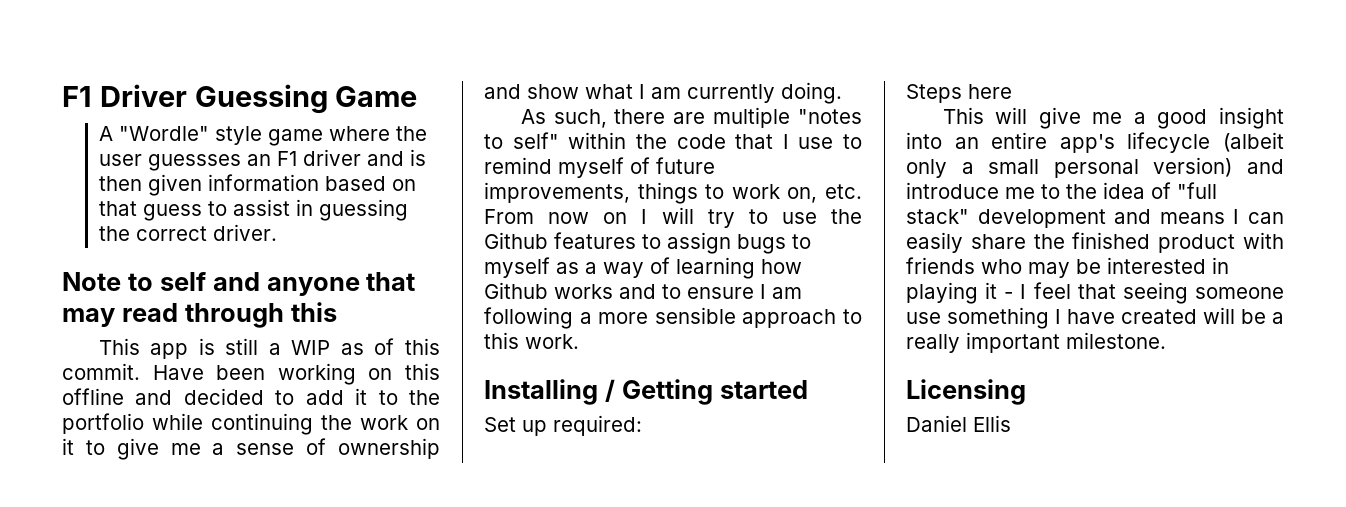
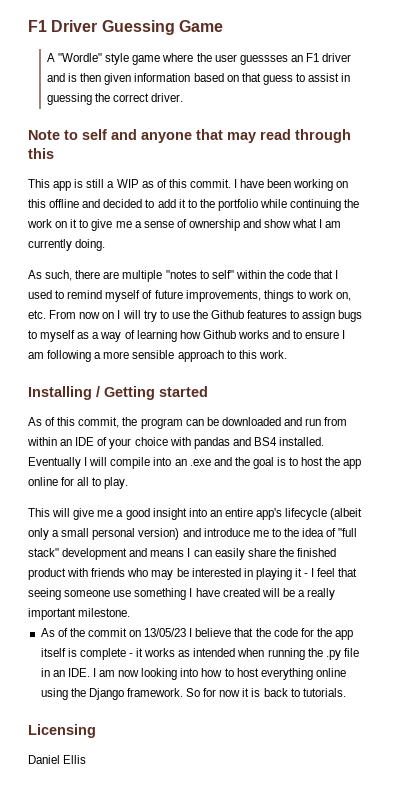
[152,365,204,380] Have -> [234,179,265,188] I have
[798,137,834,149] use -> [28,290,52,299] used
[484,415,642,436] [906,84,1012,103] Set up required: // Steps here -> [28,417,348,429] [27,437,325,449] [28,457,362,469] [28,477,129,489] As of this commit, the program can be downloaded and run from within an IDE of your choice with pandas and BS4 installed. Eventually I will compile into an .exe and the goal is to host the app online for all to play.
(1166, 340) none -> [40,628,354,640] [40,648,359,660] [40,668,346,680] [40,688,346,700] // As of the commit on 13/05/23 I believe that the code for the app itself is complete - it works as intended when running the .py file in an IDE. I am now looking into how to host everything online using the Django framework. So for now it is back to tutorials.

